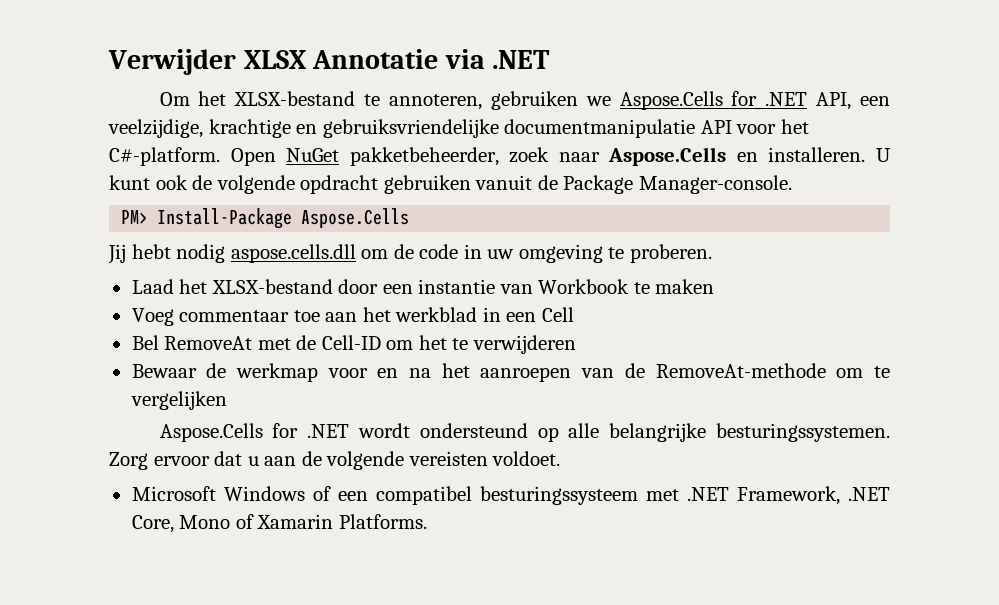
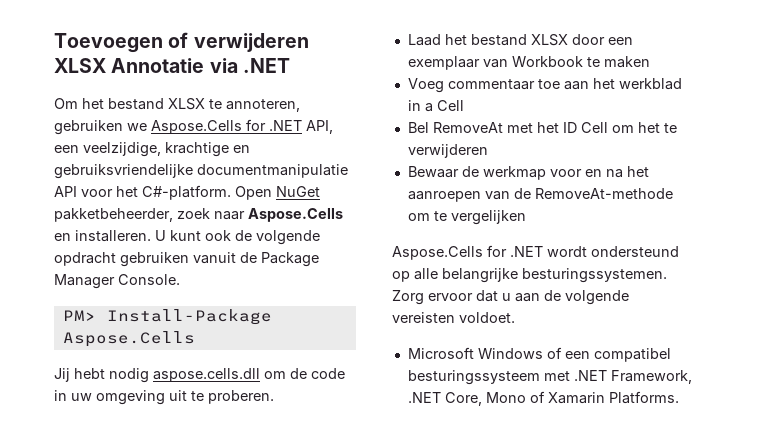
[108,49,236,75] Verwijder -> [54,32,309,53] Toevoegen of verwijderen
[234,91,356,106] XLSX-bestand -> [108,98,205,110] bestand XLSX
[638,175,792,194] Manager-console. -> [54,274,180,289] Manager Console.
(603, 253) none -> [169,390,187,401] uit
[211,279,333,294] XLSX-bestand -> [470,34,568,46] bestand XLSX
[418,279,496,294] instantie -> [407,56,480,70] exemplaar
[506,312,537,322] een -> [424,103,433,112] a
[296,335,381,350] de Cell-ID -> [536,122,608,133] het ID Cell

